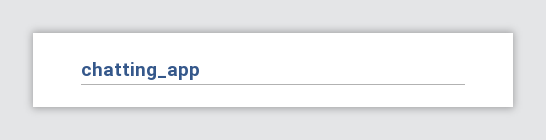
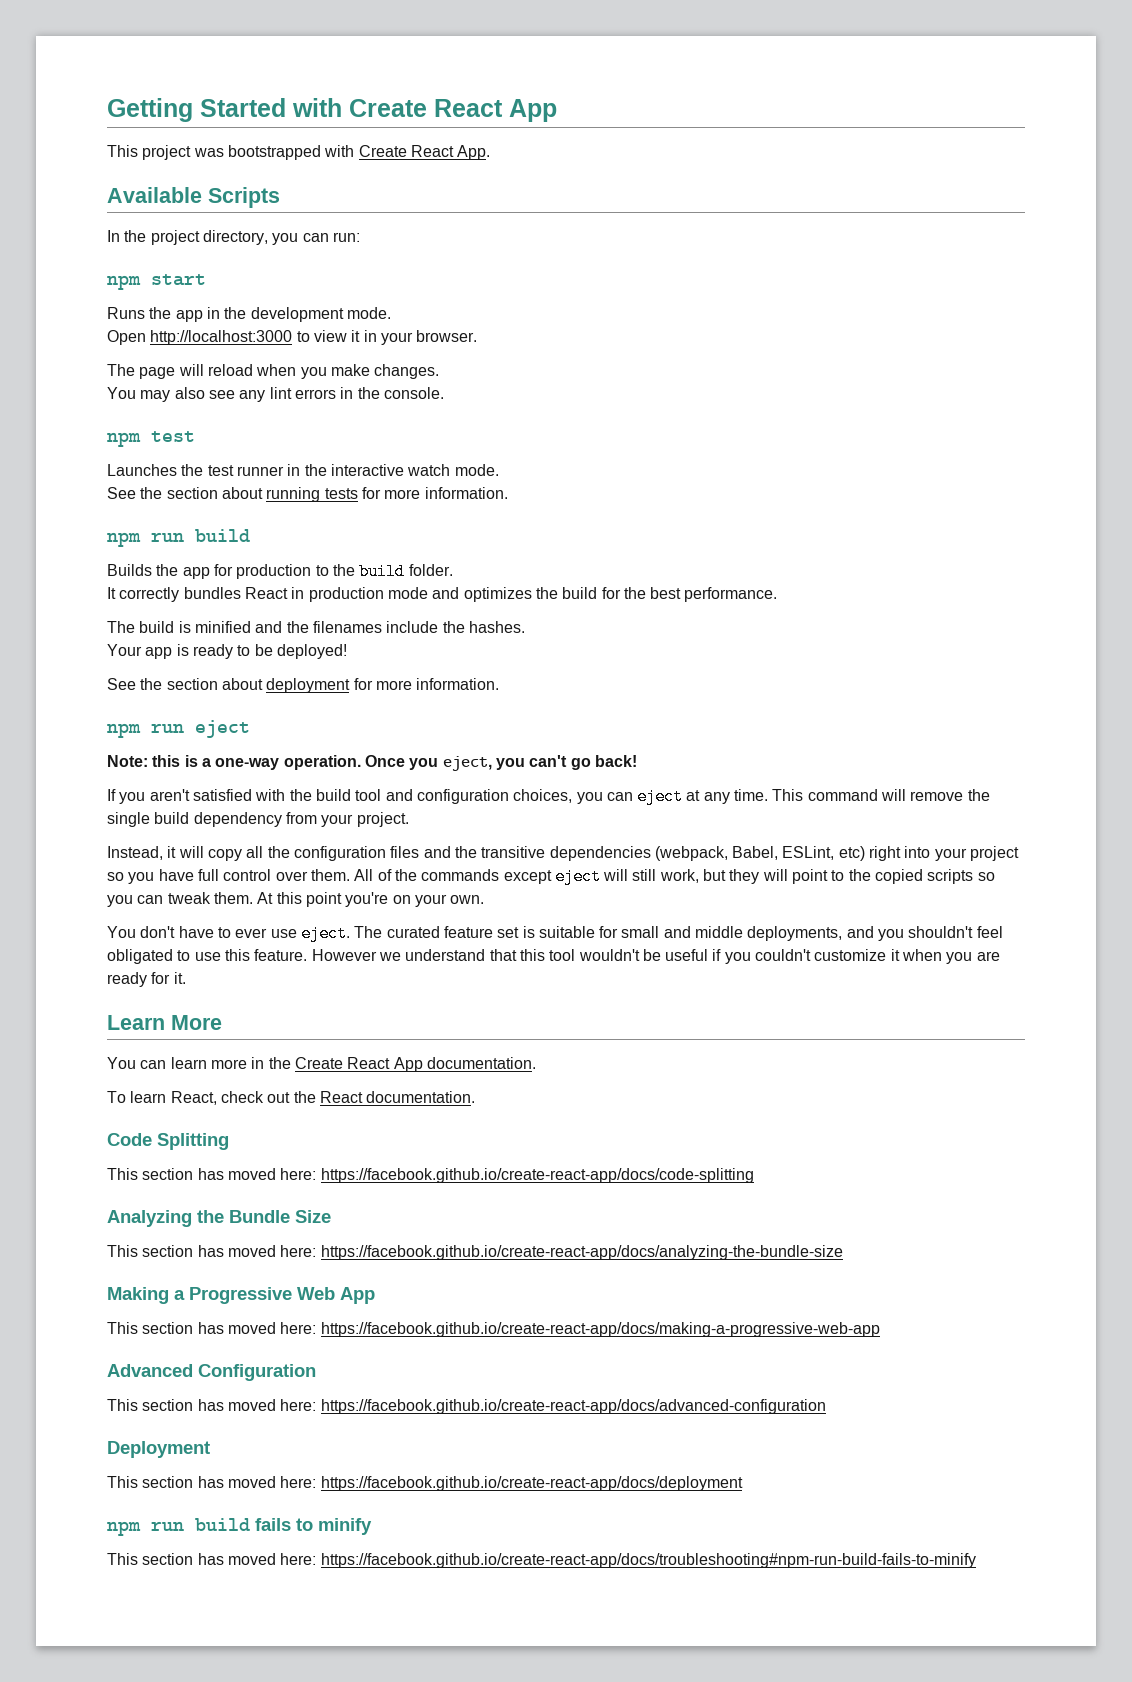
[81,62,200,80] chatting_app -> [107,98,557,122] [107,145,491,160] [107,187,280,208] [107,230,360,245] [107,274,206,290] [107,307,391,322] [107,330,478,345] [107,364,440,379] [107,387,444,402] [107,431,195,447] [107,464,499,476] [107,487,508,502] [107,529,250,547] [107,563,453,580] [107,587,778,602] [107,621,525,633] [107,644,347,659] [107,678,500,693] [107,720,250,738] [107,755,637,771] [107,788,990,805] [107,812,409,827] [107,846,1020,861] [107,868,995,885] [107,892,485,907] [107,925,1003,942] [107,949,1000,964] [107,972,186,987] [107,1015,222,1030] [107,1057,536,1072] [107,1091,476,1105] [107,1133,229,1150] [107,1168,754,1183] [107,1210,331,1227] [107,1245,843,1260] [107,1287,375,1304] [107,1322,880,1337] [107,1364,316,1381] [107,1399,826,1414] [107,1441,210,1458] [107,1476,743,1491] [107,1518,372,1536] [107,1553,976,1568] Getting Started with Create React App // This project was bootstrapped with Create React App. // Available Scripts // In the project directory, you can run: // npm start // Runs the app in the development mode. // Open http://localhost:3000 to view it in your browser. // The page will reload when you make changes. // You may also see any lint errors in the console. // npm test // Launches the test runner in the interactive watch mode. // See the section about running tests for more information. // npm run build // Builds the app for production to the build folder. // It correctly bundles React in production mode and optimizes the build for the best performance. // The build is minified and the filenames include the hashes. // Your app is ready to be deployed! // See the section about deployment for more information. // npm run eject // Note: this is a one-way operation. Once you eject, you can't go back! // If you aren't satisfied with the build tool and configuration choices, you can eject at any time. This command will remove the single build dependency from your project. // Instead, it will copy all the configuration files and the transitive dependencies (webpack, Babel, ESLint, etc) right into your project so you have full control over them. All of the commands except eject will still work, but they will point to the copied scripts so you can tweak them. At this point you're on your own. // You don't have to ever use eject. The curated feature set is suitable for small and middle deployments, and you shouldn't feel obligated to use this feature. However we understand that this tool wouldn't be useful if you couldn't customize it when you are ready for it. // Learn More // You can learn more in the Create React App documentation. // To learn React, check out the React documentation. // Code Splitting // This section has moved here: https://facebook.github.io/create-react-app/docs/code-splitting // Analyzing the Bundle Size // This section has moved here: https://facebook.github.io/create-react-app/docs/analyzing-the-bundle-size // Making a Progressive Web App // This section has moved here: https://facebook.github.io/create-react-app/docs/making-a-progressive-web-app // Advanced Configuration // This section has moved here: https://facebook.github.io/create-react-app/docs/advanced-configuration // Deployment // This section has moved here: https://facebook.github.io/create-react-app/docs/deployment // npm run build fails to minify // This section has moved here: https://facebook.github.io/create-react-app/docs/troubleshooting#npm-run-build-fails-to-minify

